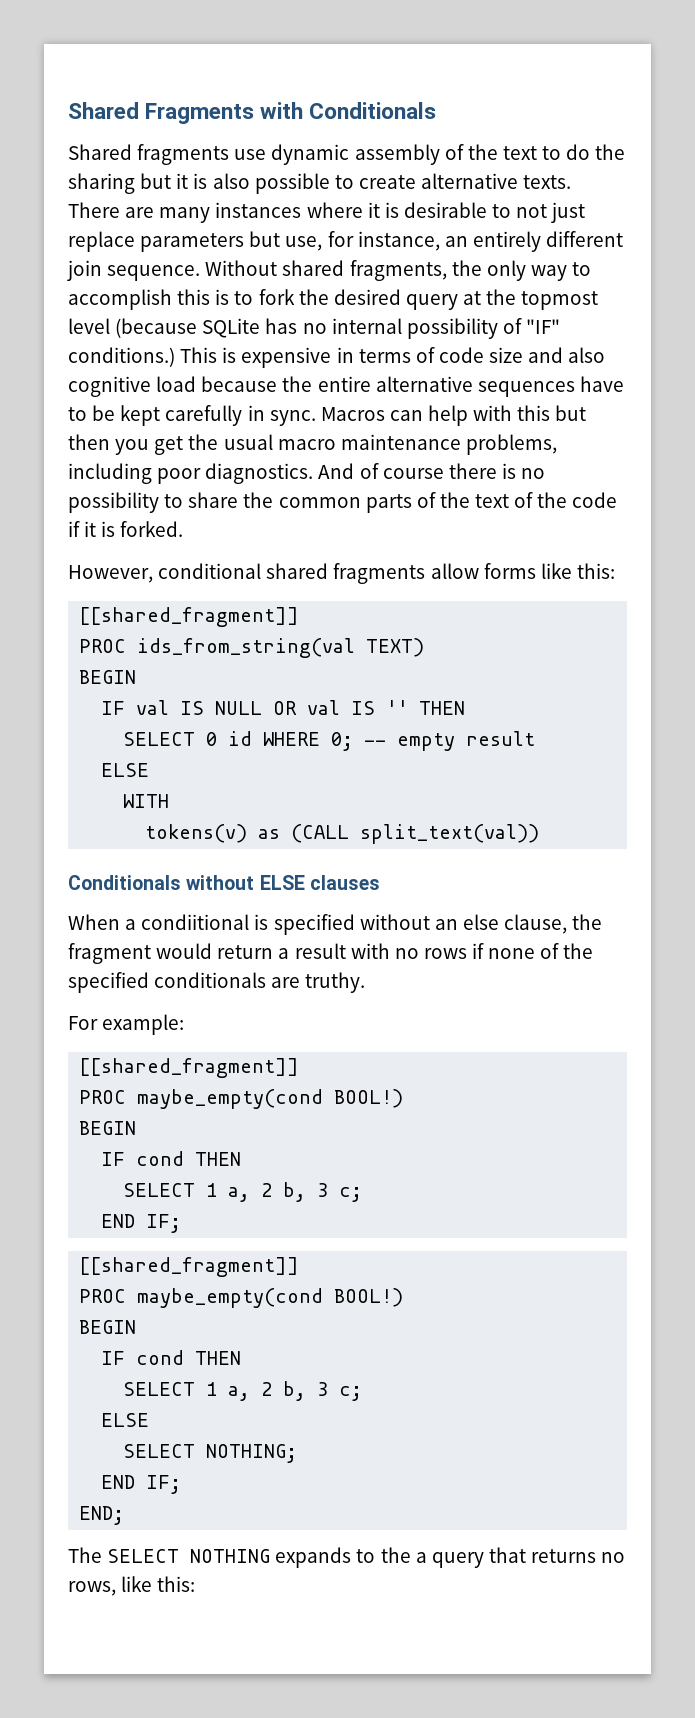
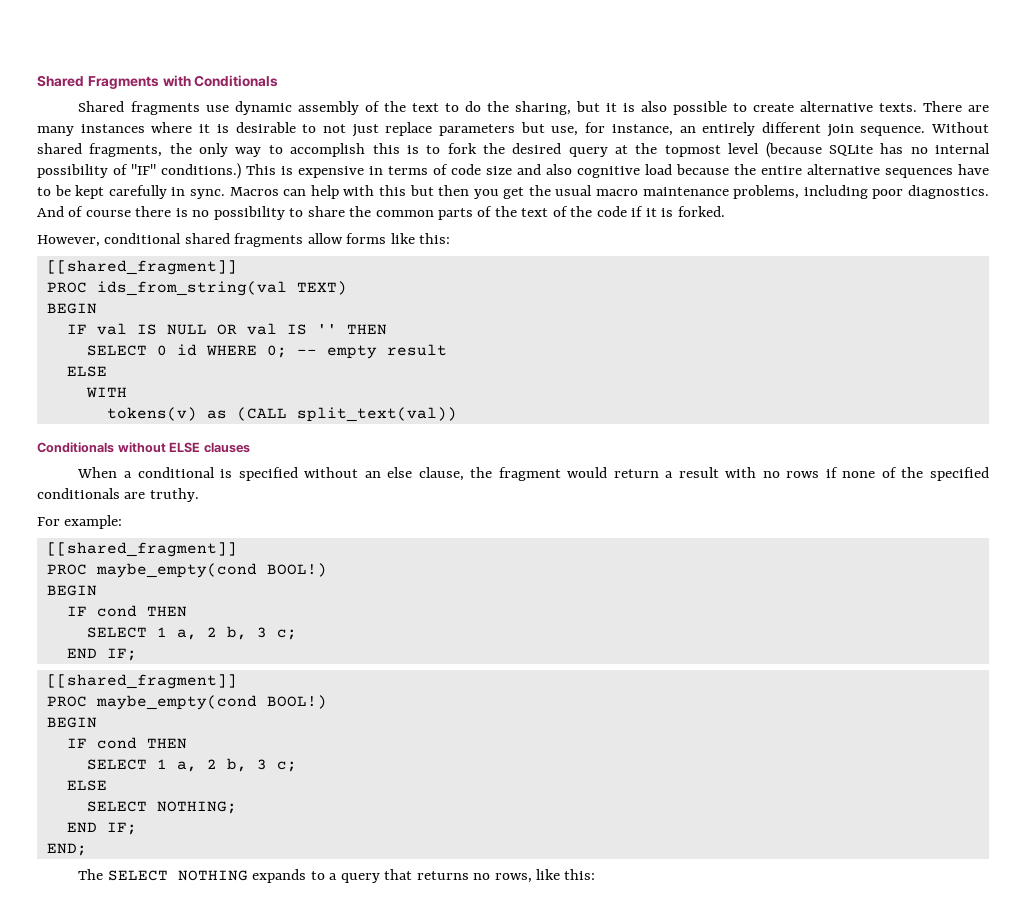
[68,173,135,194] sharing -> [514,101,571,115] sharing,
[141,914,250,930] condiitional -> [137,467,215,478] conditional
[380,1547,411,1563] the -> (325, 875) none

